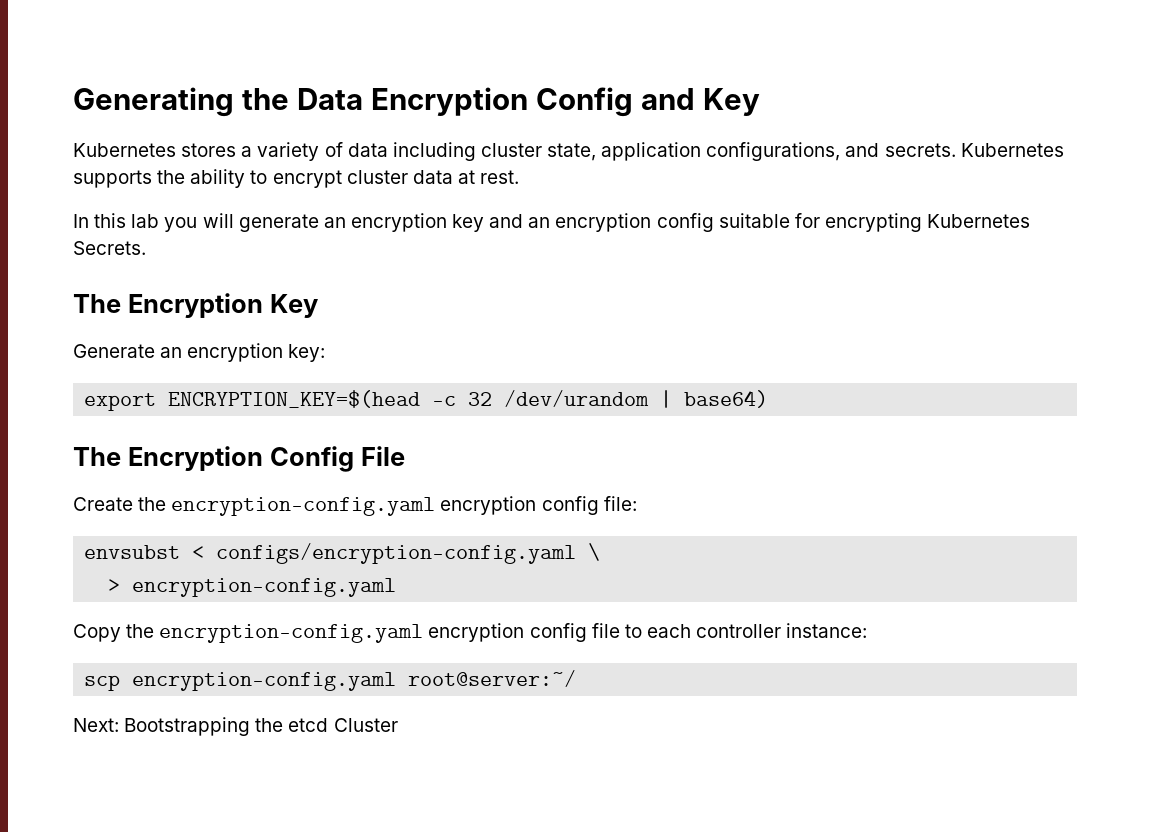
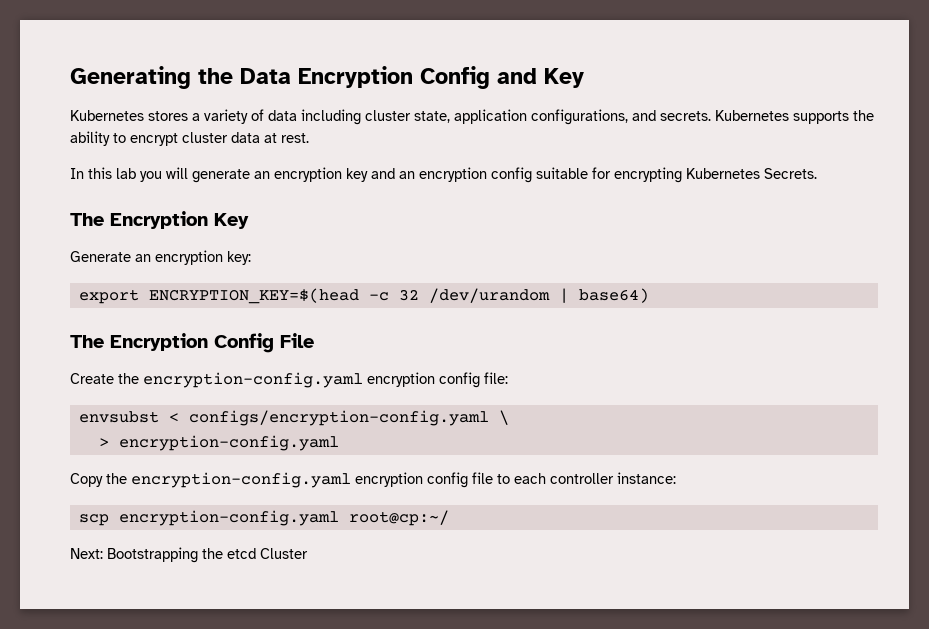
[408,670,577,687] root@server:~/ -> [348,510,449,526] root@cp:~/

